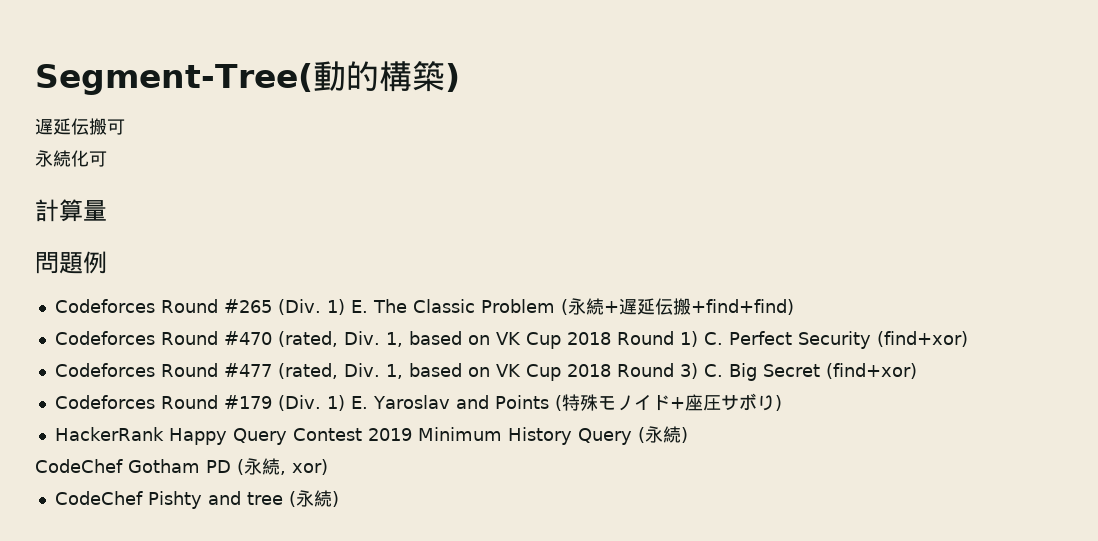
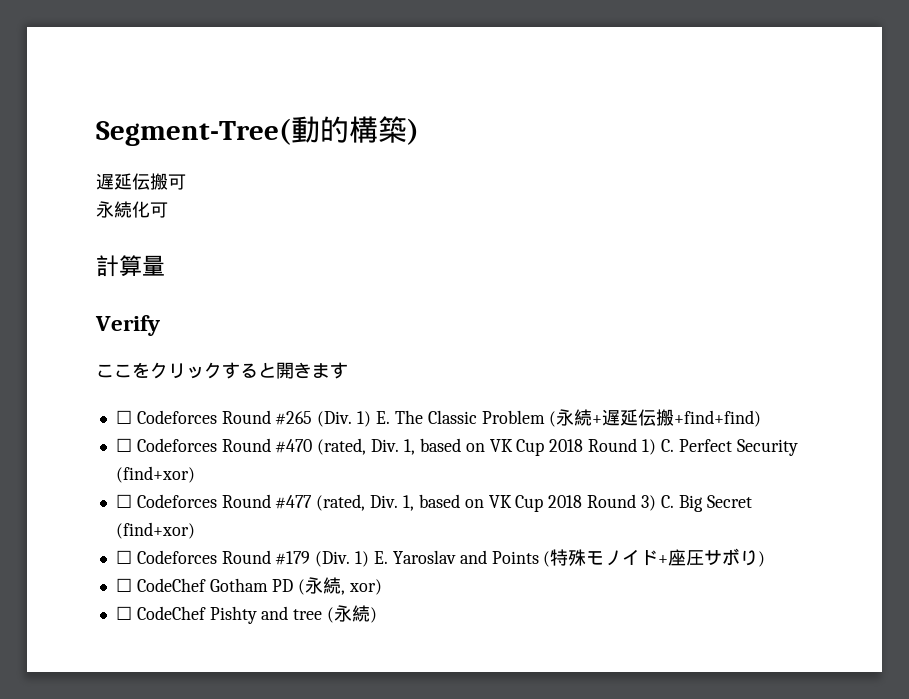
[35,251,107,274] 問題例 // -> [95,315,160,336] [96,362,348,379] [115,410,132,424] Verify // ここをクリックすると開きます // ☐
(794, 307) none -> [115,438,132,452] ☐
(968, 339) none -> [115,494,132,508] ☐
(917, 371) none -> [115,550,132,564] ☐
[54,426,688,445] HackerRank Happy Query Contest 2019 Minimum History Query (永続) // -> [115,578,132,592] ☐
(328, 467) none -> [115,606,132,620] ☐

